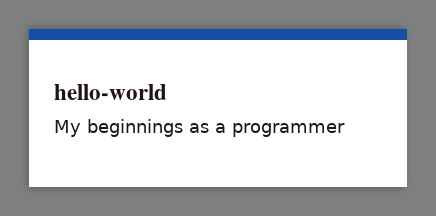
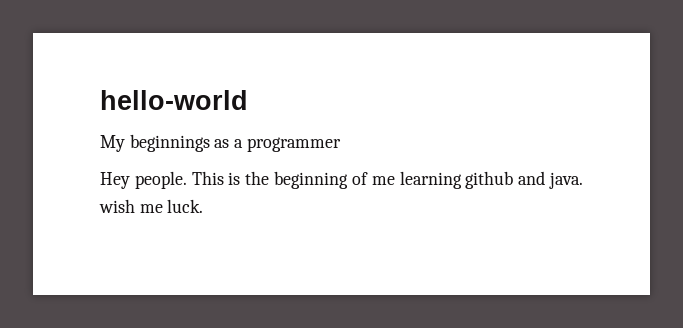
(345, 130) none -> [100,171,583,189] [99,199,204,213] // Hey people. This is the beginning of me learning github and java. wish me luck.

